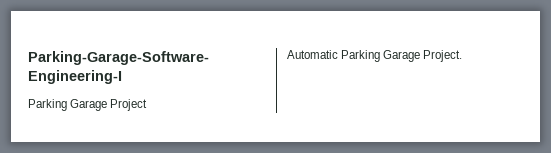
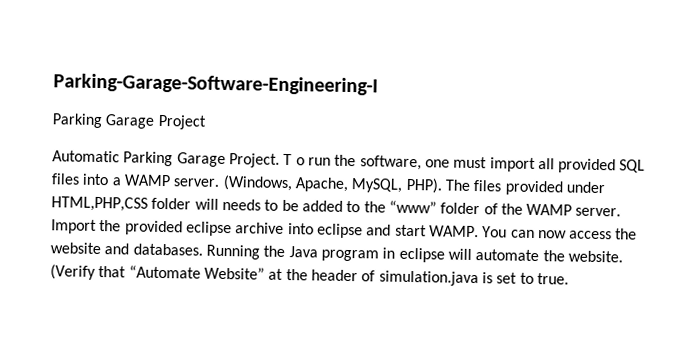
(463, 56) none -> [283,153,646,174] [51,173,605,196] [51,196,622,217] [51,219,638,240] [50,242,623,263] [50,264,569,287] T o run the software, one must import all provided SQL files into a WAMP server. (Windows, Apache, MySQL, PHP). The files provided under HTML,PHP,CSS folder will needs to be added to the “www” folder of the WAMP server. Import the provided eclipse archive into eclipse and start WAMP. You can now access the website and databases. Running the Java program in eclipse will automate the website. (Verify that “Automate Website” at the header of simulation.java is set to true.

